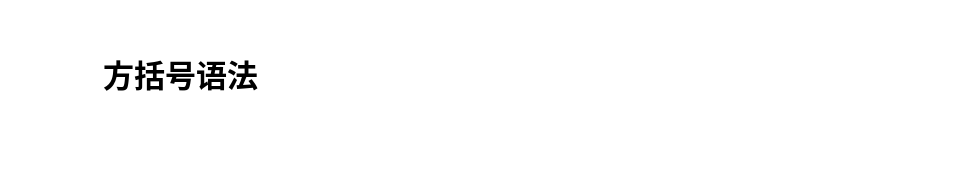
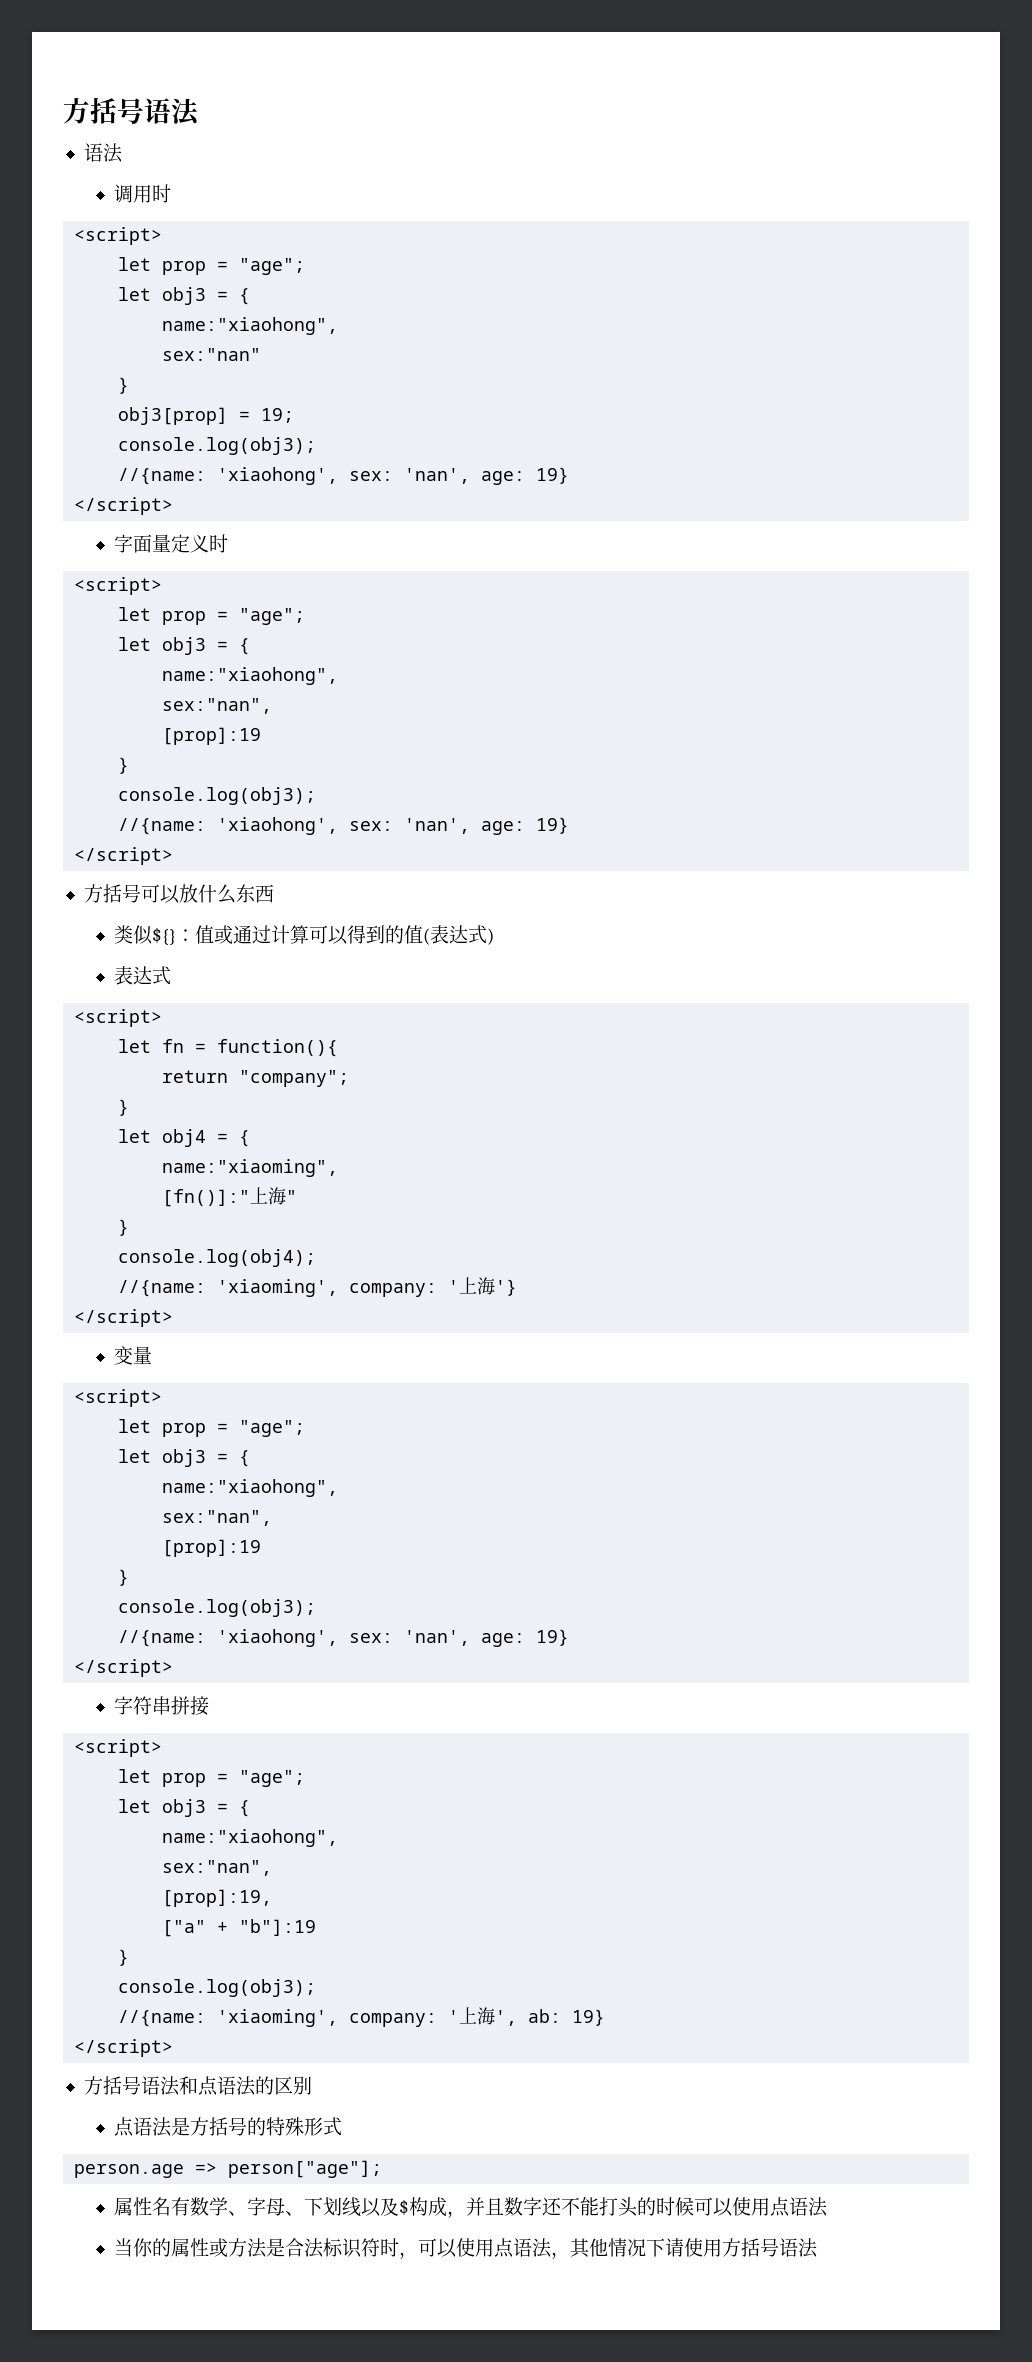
[103,60,258,91] 方括号语法 -> [63,97,200,126] [83,143,123,163] [114,184,172,203] [74,227,163,245] [118,257,306,275] [118,287,251,305] [162,317,339,335] [162,348,262,361] [118,377,130,394] [118,407,295,425] [118,437,317,455] [118,467,570,485] [74,497,174,515] [114,534,229,553] [74,577,163,595] [118,607,306,625] [118,637,251,655] [162,667,339,685] [162,698,273,714] [162,727,262,745] [118,757,130,774] [118,787,317,805] [118,817,570,835] [74,847,174,865] [83,884,274,904] [114,925,495,945] [114,966,172,985] [74,1009,163,1027] [118,1039,339,1057] [162,1070,350,1087] [118,1099,130,1116] [118,1129,251,1147] [162,1159,339,1177] [162,1187,298,1207] [118,1219,130,1236] [118,1249,317,1267] [118,1277,518,1297] [74,1309,174,1327] [114,1346,153,1365] [74,1389,163,1407] [118,1419,306,1437] [118,1449,251,1467] [162,1479,339,1497] [162,1510,273,1526] [162,1539,262,1557] [118,1569,130,1586] [118,1599,317,1617] [118,1629,570,1647] [74,1659,174,1677] [114,1696,210,1716] [74,1739,163,1757] [118,1769,306,1787] [118,1799,251,1817] [162,1829,339,1847] [162,1860,273,1876] [162,1889,273,1907] [162,1919,317,1937] [118,1949,130,1966] [118,1979,317,1997] [118,2007,606,2027] [74,2039,174,2057] [83,2076,312,2096] [114,2117,343,2137] [74,2160,383,2178] [114,2197,829,2218] [114,2238,819,2259] 方括号语法 // 语法 // 调用时 // <script> // let prop = "age"; // let obj3 = { // name:"xiaohong", // sex:"nan" // } // obj3[prop] = 19; // console.log(obj3); // //{name: 'xiaohong', sex: 'nan', age: 19} // </script> // 字面量定义时 // <script> // let prop = "age"; // let obj3 = { // name:"xiaohong", // sex:"nan", // [prop]:19 // } // console.log(obj3); // //{name: 'xiaohong', sex: 'nan', age: 19} // </script> // 方括号可以放什么东西 // 类似${}：值或通过计算可以得到的值(表达式) // 表达式 // <script> // let fn = function(){ // return "company"; // } // let obj4 = { // name:"xiaoming", // [fn()]:"上海" // } // console.log(obj4); // //{name: 'xiaoming', company: '上海'} // </script> // 变量 // <script> // let prop = "age"; // let obj3 = { // name:"xiaohong", // sex:"nan", // [prop]:19 // } // console.log(obj3); // //{name: 'xiaohong', sex: 'nan', age: 19} // </script> // 字符串拼接 // <script> // let prop = "age"; // let obj3 = { // name:"xiaohong", // sex:"nan", // [prop]:19, // ["a" + "b"]:19 // } // console.log(obj3); // //{name: 'xiaoming', company: '上海', ab: 19} // </script> // 方括号语法和点语法的区别 // 点语法是方括号的特殊形式 // person.age => person["age"]; // 属性名有数学、字母、下划线以及$构成，并且数字还不能打头的时候可以使用点语法 // 当你的属性或方法是合法标识符时，可以使用点语法，其他情况下请使用方括号语法

